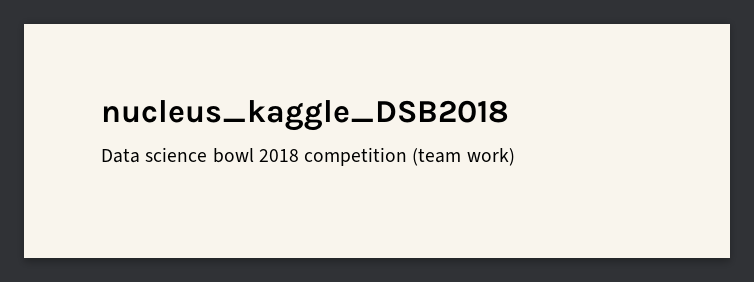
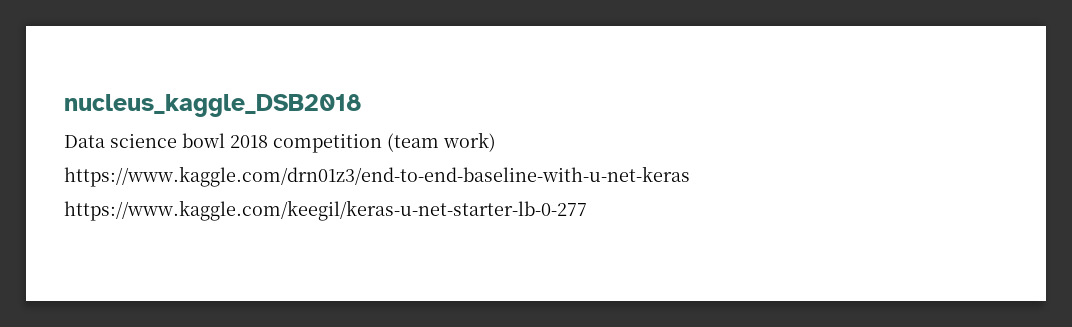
(515, 157) none -> [64,166,690,187] [64,200,587,221] // https://www.kaggle.com/drn01z3/end-to-end-baseline-with-u-net-keras // https://www.kaggle.com/keegil/keras-u-net-starter-lb-0-277

